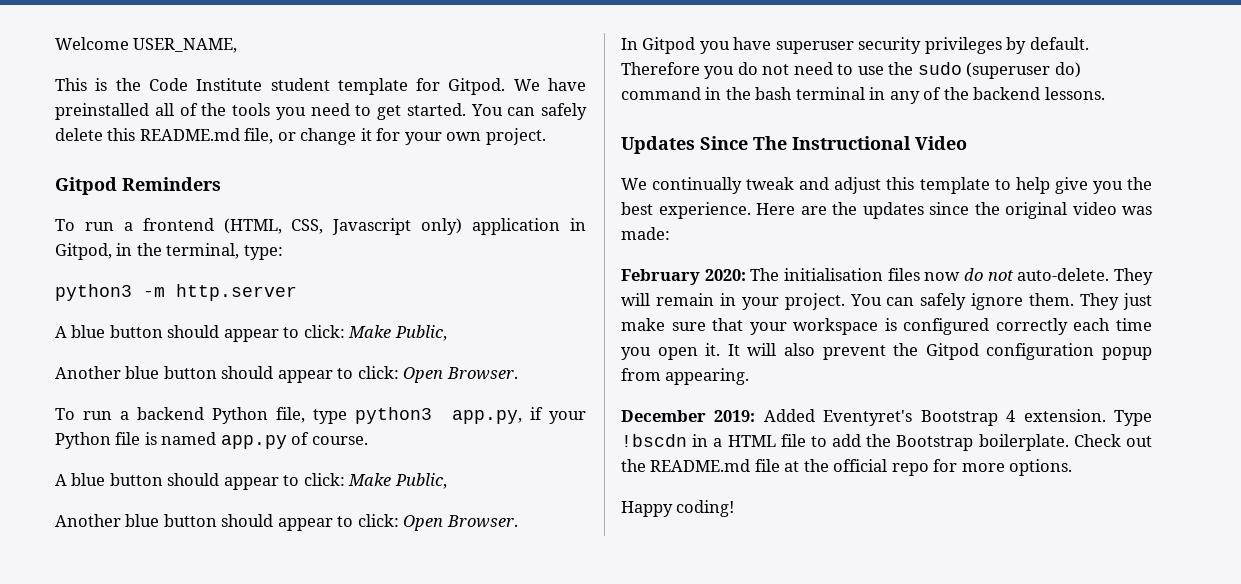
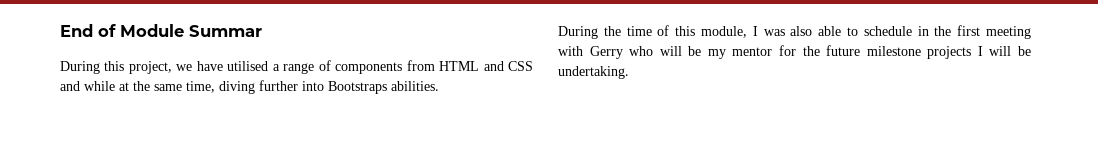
[55,37,238,53] [55,78,586,95] [55,103,587,120] [55,128,546,145] [55,177,221,195] [55,218,587,235] [55,243,283,260] [55,284,297,301] [55,325,447,342] [55,366,518,383] [55,407,586,424] [55,432,368,449] [55,473,447,490] [55,514,518,531] [621,37,1089,54] [621,62,1081,79] [621,87,1105,104] [621,136,967,154] [621,177,1152,194] [621,202,1152,219] [621,227,670,240] [621,268,1153,285] [621,293,1152,310] [621,318,1152,335] [621,343,1152,360] [621,368,750,385] [621,409,1152,426] [621,434,1152,451] [621,459,1073,476] [621,500,735,517] Welcome USER_NAME, // This is the Code Institute student template for Gitpod. We have preinstalled all of the tools you need to get started. You can safely delete this README.md file, or change it for your own project. // Gitpod Reminders // To run a frontend (HTML, CSS, Javascript only) application in Gitpod, in the terminal, type: // python3 -m http.server // A blue button should appear to click: Make Public, // Another blue button should appear to click: Open Browser. // To run a backend Python file, type python3 app.py, if your Python file is named app.py of course. // A blue button should appear to click: Make Public, // Another blue button should appear to click: Open Browser. // In Gitpod you have superuser security privileges by default. Therefore you do not need to use the sudo (superuser do) command in the bash terminal in any of the backend lessons. // Updates Since The Instructional Video // We continually tweak and adjust this template to help give you the best experience. Here are the updates since the original video was made: // February 2020: The initialisation files now do not auto-delete. They will remain in your project. You can safely ignore them. They just make sure that your workspace is configured correctly each time you open it. It will also prevent the Gitpod configuration popup from appearing. // December 2019: Added Eventyret's Bootstrap 4 extension. Type !bscdn in a HTML file to add the Bootstrap boilerplate. Check out the README.md file at the official repo for more options. // Happy coding! -> [60,24,262,37] [60,60,533,74] [60,80,439,94] [558,25,1031,39] [558,45,1031,59] [558,66,629,79] End of Module Summar // During this project, we have utilised a range of components from HTML and CSS and while at the same time, diving further into Bootstraps abilities. // During the time of this module, I was also able to schedule in the first meeting with Gerry who will be my mentor for the future milestone projects I will be undertaking.

